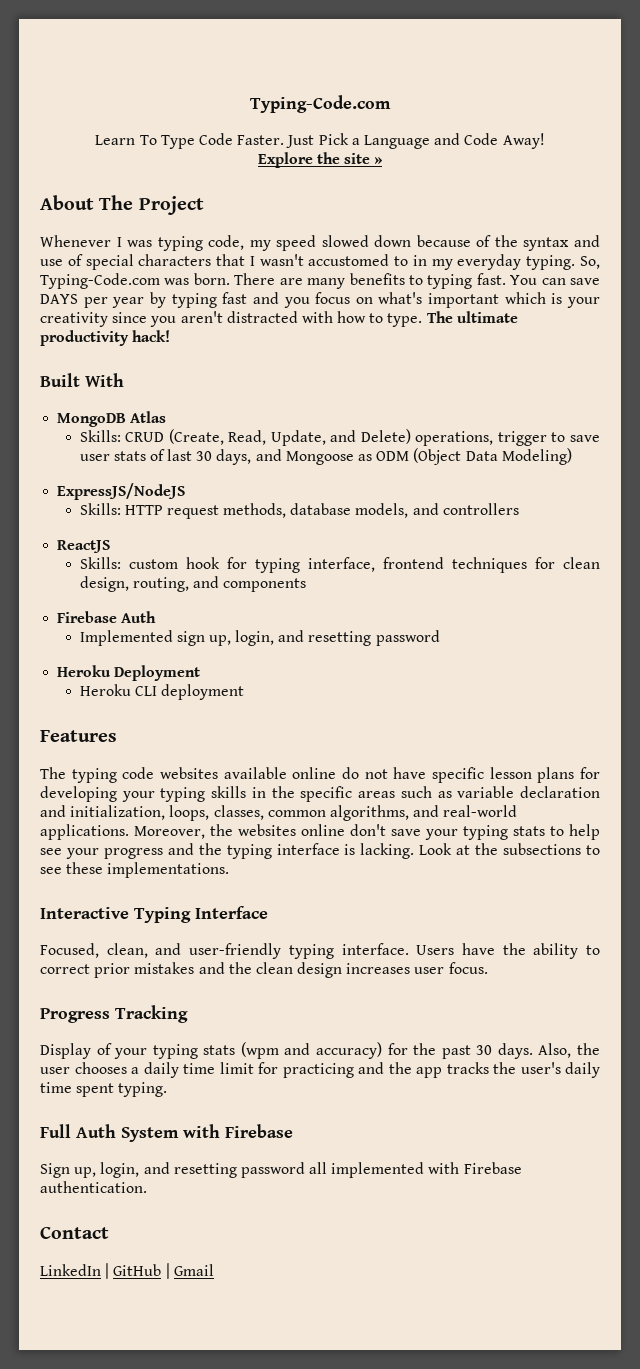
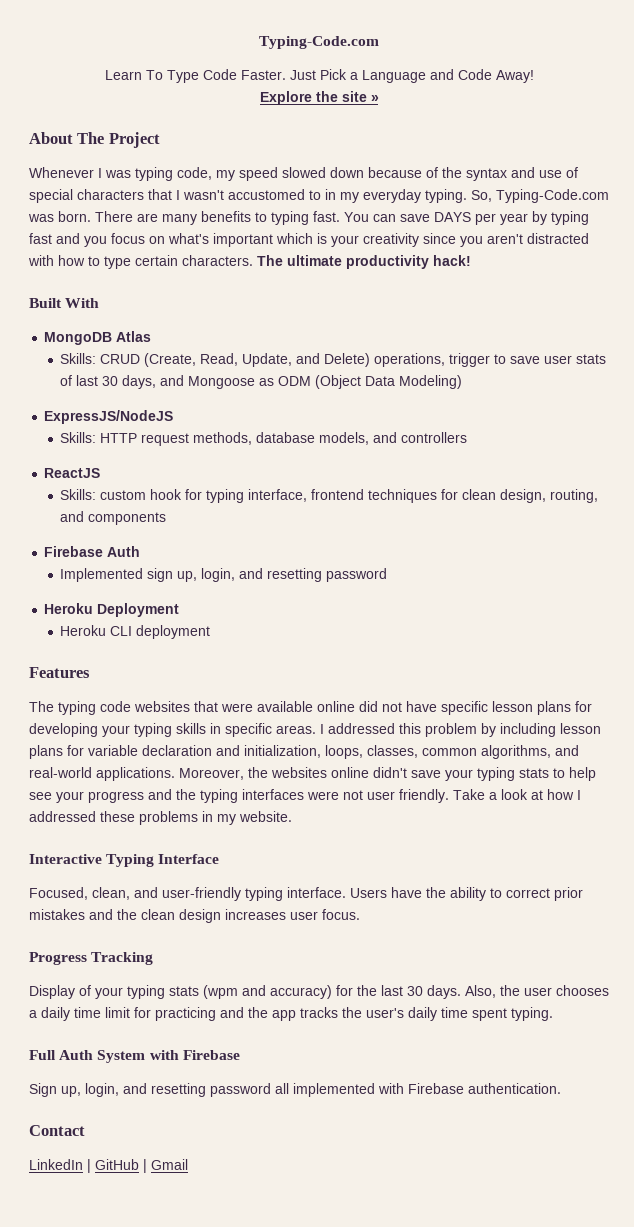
[387,313,423,327] type. -> [104,255,253,269] type certain characters.
(218, 773) none -> [194,701,253,712] that were
[342,767,359,779] do -> [359,701,378,712] did
[271,786,452,802] the specific areas such as -> [225,723,601,737] [29,745,84,759] specific areas. I addressed this problem by including lesson plans for
[350,824,386,836] don't -> [373,767,407,778] didn't
[276,843,600,859] [40,862,230,878] interface is lacking. Look at the subsections to see these implementations. -> [242,789,581,803] [29,811,292,825] interfaces were not user friendly. Take a look at how I addressed these problems in my website.
[441,1045,471,1059] past -> [381,985,403,996] last

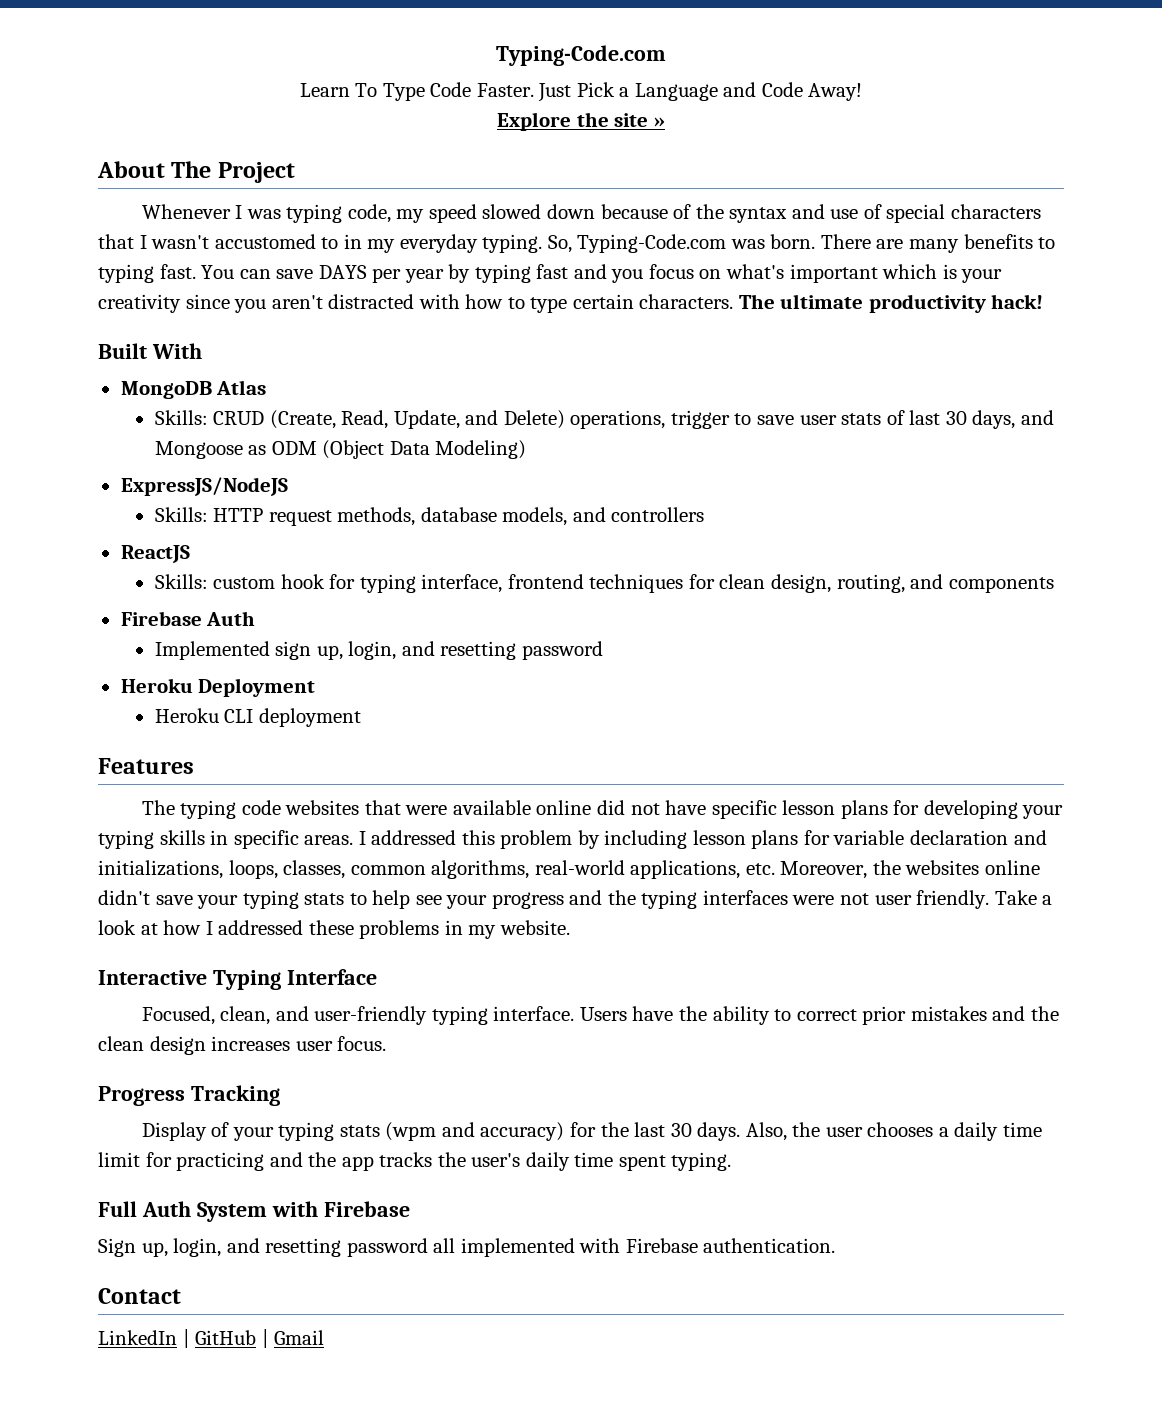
[244,745,321,758] initialization, -> [98,860,223,879] initializations,
[555,745,579,756] [29,767,175,781] and real-world applications. -> [534,860,775,879] real-world applications, etc.

